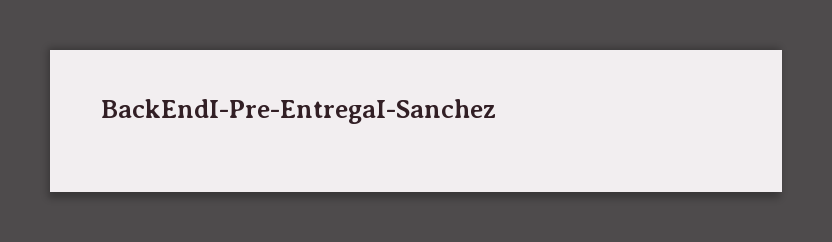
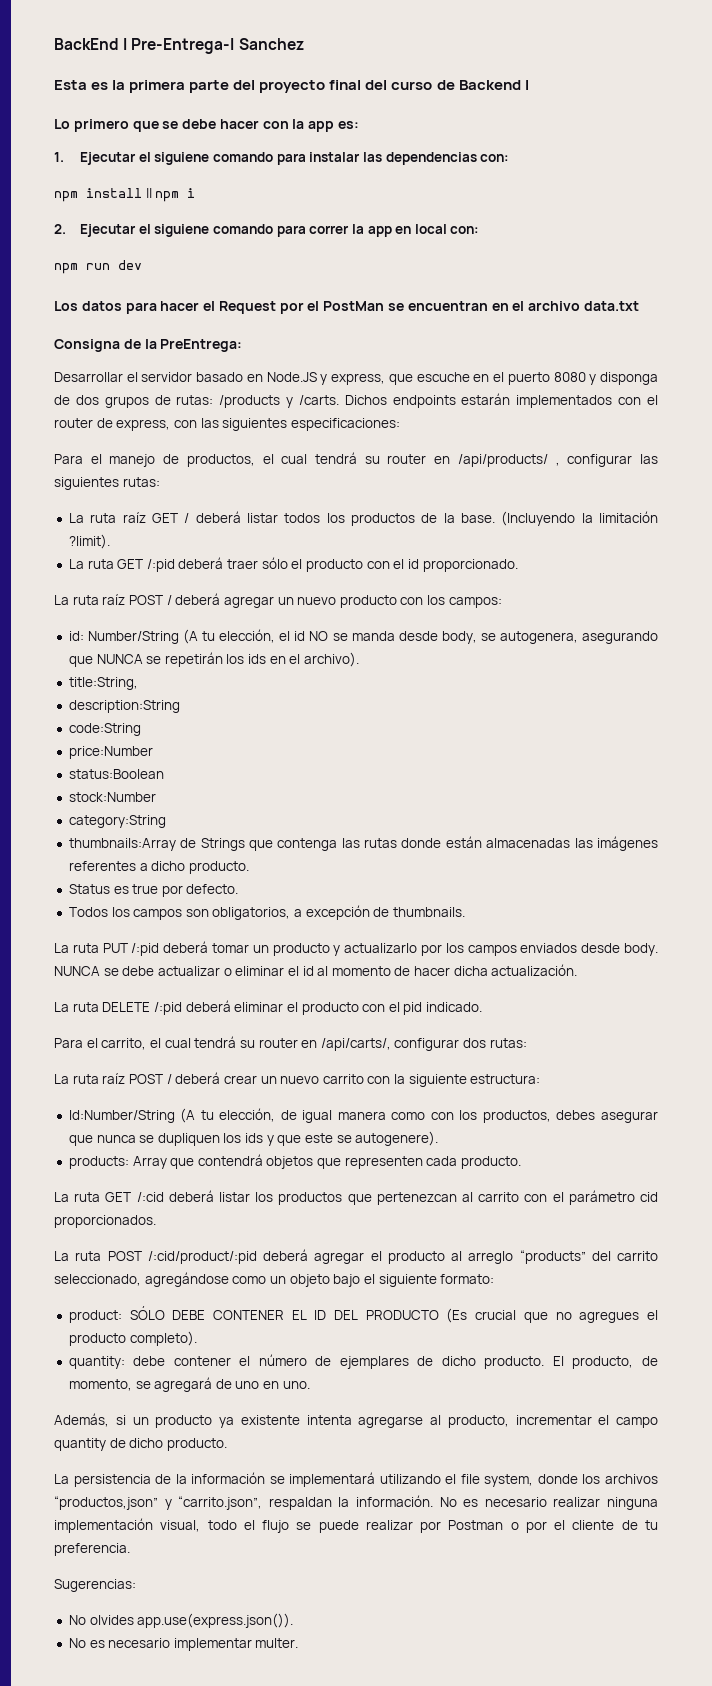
[101,99,496,124] BackEndI-Pre-EntregaI-Sanchez -> [54,38,304,54] [54,80,529,93] [54,119,360,132] [54,152,510,165] [54,188,196,202] [54,224,480,237] [54,260,142,274] [54,301,639,314] [54,339,243,352] [54,372,659,385] [54,393,658,408] [54,418,400,431] [54,452,658,467] [54,477,160,490] [68,511,659,526] [68,534,110,549] [68,557,518,572] [54,593,502,608] [68,629,658,644] [68,652,360,667] [68,677,138,690] [68,700,180,713] [68,723,141,736] [68,746,153,759] [68,769,164,779] [68,792,156,802] [68,815,166,828] [68,836,658,851] [68,861,249,874] [68,884,239,897] [68,905,466,920] [54,941,658,956] [54,964,578,976] [54,1000,483,1015] [54,1036,527,1051] [54,1072,541,1087] [68,1108,658,1123] [68,1131,439,1146] [68,1154,522,1169] [54,1190,659,1205] [54,1215,156,1228] [54,1249,658,1264] [54,1272,495,1287] [68,1306,658,1323] [68,1331,197,1346] [68,1354,658,1369] [68,1377,310,1392] [54,1413,658,1428] [54,1438,227,1451] [54,1472,659,1487] [54,1495,659,1510] [54,1518,658,1533] [54,1543,130,1556] [54,1579,136,1592] [68,1613,294,1628] [68,1638,299,1651] BackEnd I Pre-Entrega-I Sanchez // Esta es la primera parte del proyecto final del curso de Backend I // Lo primero que se debe hacer con la app es: // 1. Ejecutar el siguiene comando para instalar las dependencias con: // npm install || npm i // 2. Ejecutar el siguiene comando para correr la app en local con: // npm run dev // Los datos para hacer el Request por el PostMan se encuentran en el archivo data.txt // Consigna de la PreEntrega: // Desarrollar el servidor basado en Node.JS y express, que escuche en el puerto 8080 y disponga de dos grupos de rutas: /products y /carts. Dichos endpoints estarán implementados con el router de express, con las siguientes especificaciones: // Para el manejo de productos, el cual tendrá su router en /api/products/ , configurar las siguientes rutas: // La ruta raíz GET / deberá listar todos los productos de la base. (Incluyendo la limitación ?limit). // La ruta GET /:pid deberá traer sólo el producto con el id proporcionado. // La ruta raíz POST / deberá agregar un nuevo producto con los campos: // id: Number/String (A tu elección, el id NO se manda desde body, se autogenera, asegurando que NUNCA se repetirán los ids en el archivo). // title:String, // description:String // code:String // price:Number // status:Boolean // stock:Number // category:String // thumbnails:Array de Strings que contenga las rutas donde están almacenadas las imágenes referentes a dicho producto. // Status es true por defecto. // Todos los campos son obligatorios, a excepción de thumbnails. // La ruta PUT /:pid deberá tomar un producto y actualizarlo por los campos enviados desde body. NUNCA se debe actualizar o eliminar el id al momento de hacer dicha actualización. // La ruta DELETE /:pid deberá eliminar el producto con el pid indicado. // Para el carrito, el cual tendrá su router en /api/carts/, configurar dos rutas: // La ruta raíz POST / deberá crear un nuevo carrito con la siguiente estructura: // Id:Number/String (A tu elección, de igual manera como con los productos, debes asegurar que nunca se dupliquen los ids y que este se autogenere). // products: Array que contendrá objetos que representen cada producto. // La ruta GET /:cid deberá listar los productos que pertenezcan al carrito con el parámetro cid proporcionados. // La ruta POST /:cid/product/:pid deberá agregar el producto al arreglo “products” del carrito seleccionado, agregándose como un objeto bajo el siguiente formato: // product: SÓLO DEBE CONTENER EL ID DEL PRODUCTO (Es crucial que no agregues el producto completo). // quantity: debe contener el número de ejemplares de dicho producto. El producto, de momento, se agregará de uno en uno. // Además, si un producto ya existente intenta agregarse al producto, incrementar el campo quantity de dicho producto. // La persistencia de la información se implementará utilizando el file system, donde los archivos “productos,json” y “carrito.json”, respaldan la información. No es necesario realizar ninguna implementación visual, todo el flujo se puede realizar por Postman o por el cliente de tu preferencia. // Sugerencias: // No olvides app.use(express.json()). // No es necesario implementar multer.

